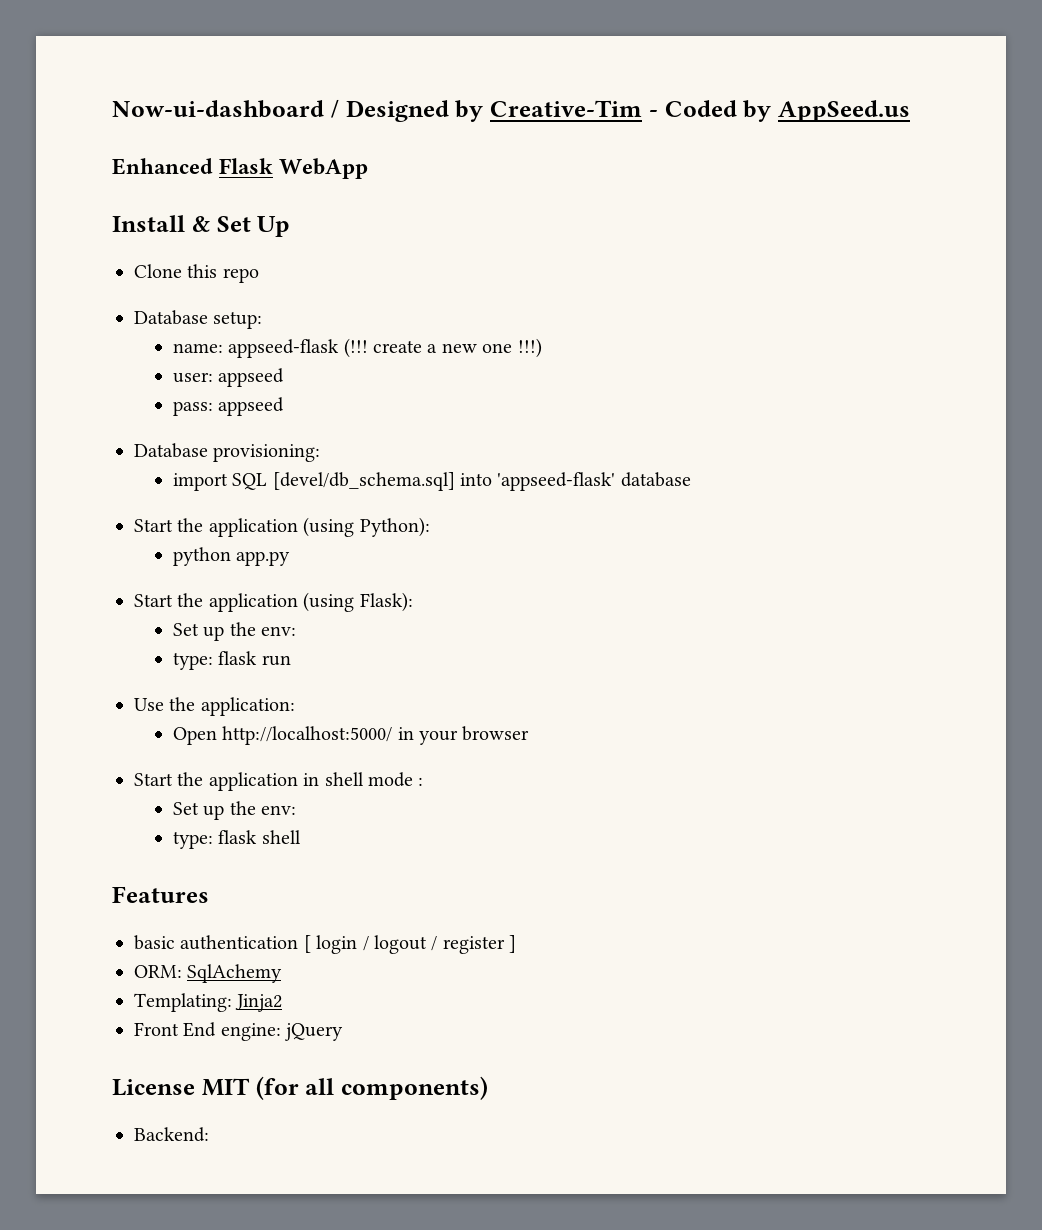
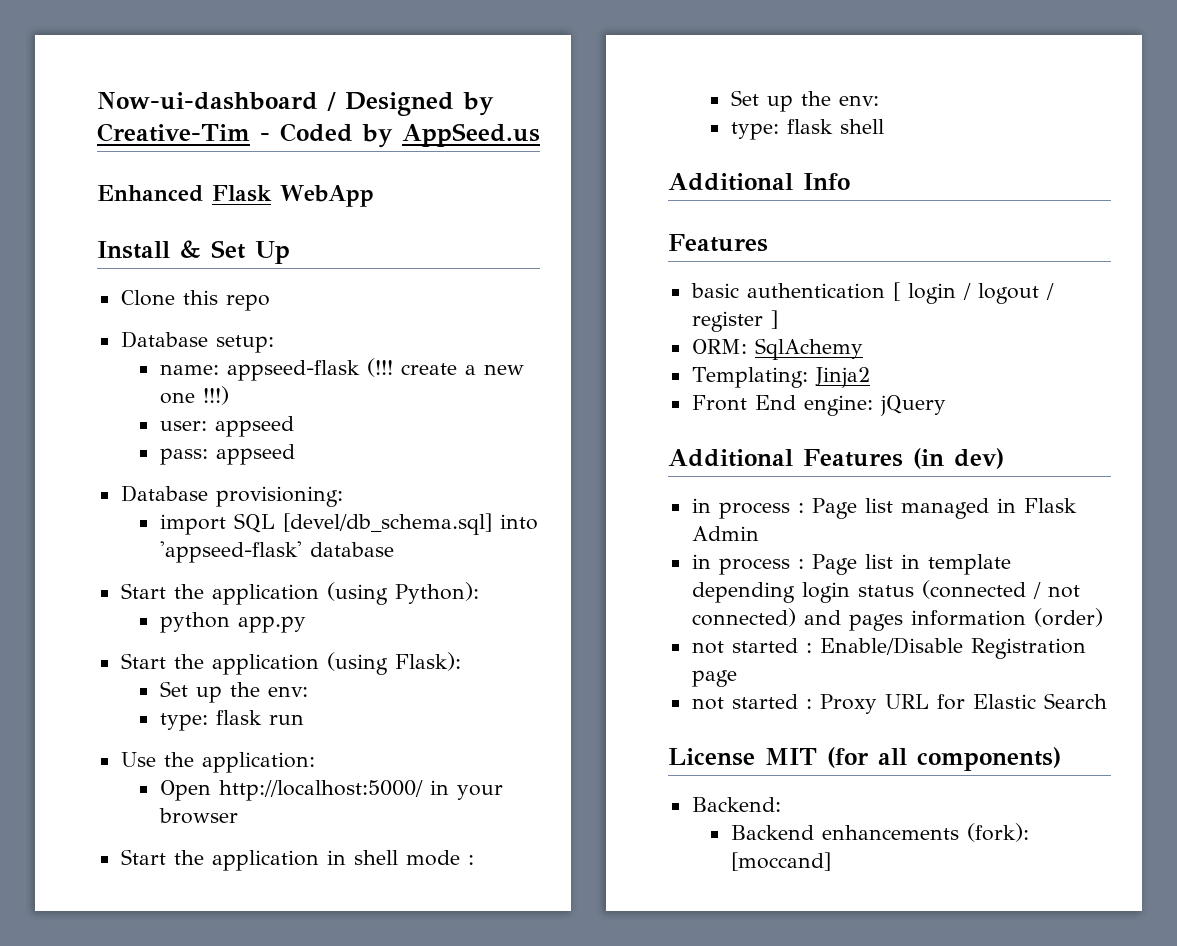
(301, 837) none -> [668,173,850,191] // Additional Info
(344, 1032) none -> [668,448,1004,469] [691,498,1077,519] [691,526,759,541] [691,554,1011,575] [691,580,1080,603] [691,608,1103,631] [691,637,1086,659] [691,670,737,687] [691,693,1107,714] // Additional Features (in dev) // in process : Page list managed in Flask Admin // in process : Page list in template depending login status (connected / not connected) and pages information (order) // not started : Enable/Disable Registration page // not started : Proxy URL for Elastic Search
(209, 1134) none -> [730,823,1029,842] [730,852,831,871] // Backend enhancements (fork): [moccand]

